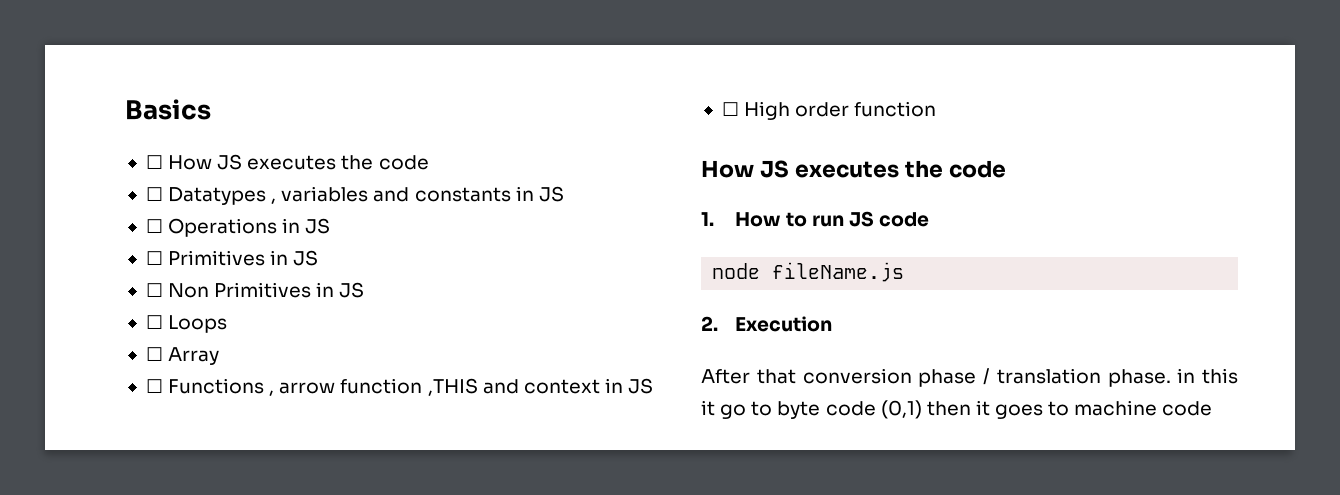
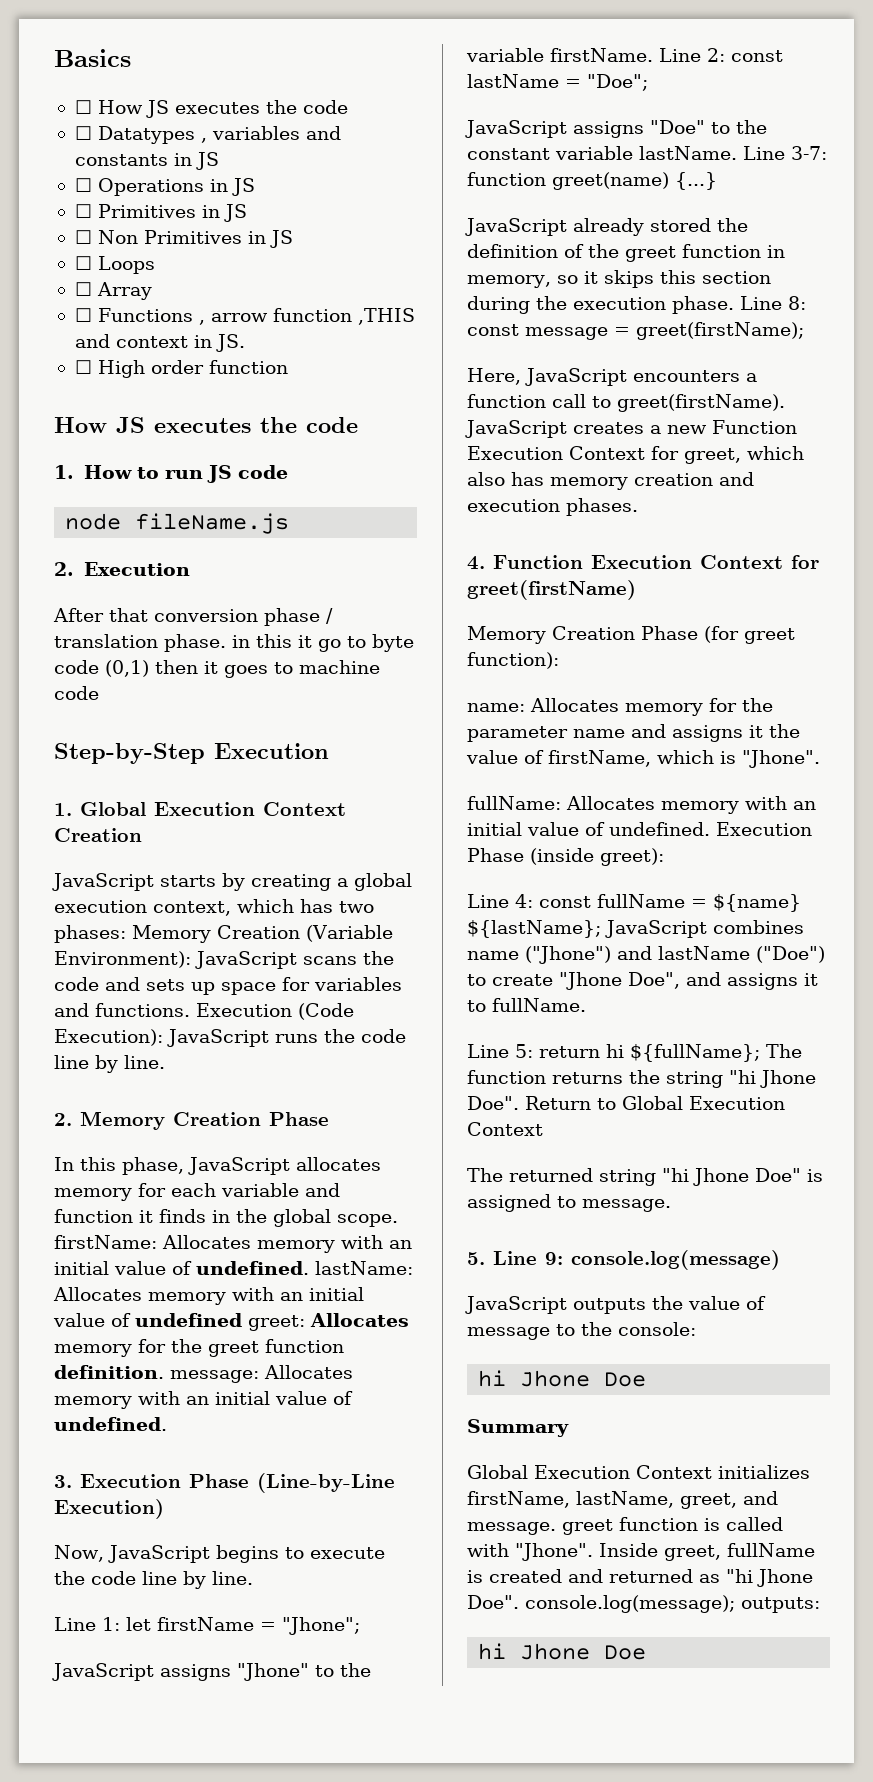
[628,378,654,394] JS -> [215,334,245,352] JS.
(1213, 408) none -> [54,743,329,764] [54,802,346,816] [54,828,142,842] [52,873,412,891] [54,899,374,916] [54,925,393,943] [54,951,394,969] [54,977,402,995] [54,1003,354,1020] [54,1029,406,1047] [54,1055,165,1073] [54,1111,329,1130] [54,1157,381,1175] [54,1183,340,1201] [54,1209,398,1227] [54,1235,412,1253] [54,1261,413,1275] [53,1287,364,1305] [53,1313,409,1331] [54,1339,344,1357] [54,1365,353,1383] [54,1391,353,1409] [54,1417,167,1431] [54,1473,395,1493] [54,1499,164,1519] [54,1545,385,1563] [54,1571,253,1589] [54,1617,360,1635] [52,1663,371,1681] [466,48,783,62] [467,74,648,91] [465,120,767,138] [467,146,827,160] [467,172,717,190] [465,218,748,236] [467,244,785,262] [467,270,771,288] [467,296,806,314] [467,322,804,340] [467,368,757,386] [467,394,785,412] [465,420,797,438] [467,446,804,464] [467,472,754,490] [467,498,638,516] [467,555,819,570] [467,580,636,600] [467,626,795,644] [467,652,559,669] [467,698,773,716] [467,724,800,742] [466,750,820,768] [467,796,816,814] [467,822,812,836] [467,848,664,866] [467,894,801,912] [467,920,804,938] [467,946,825,964] [467,972,818,990] [467,998,586,1012] [467,1044,802,1062] [467,1070,816,1088] [467,1096,785,1110] [467,1122,543,1136] [467,1168,823,1186] [467,1194,671,1212] [467,1250,780,1270] [465,1296,766,1314] [467,1322,696,1340] [478,1370,647,1387] [467,1419,569,1437] [467,1465,810,1479] [467,1491,778,1509] [467,1517,783,1535] [467,1543,815,1561] [467,1569,813,1587] [467,1595,820,1613] [478,1643,647,1660] // Step-by-Step Execution // 1. Global Execution Context Creation // JavaScript starts by creating a global execution context, which has two phases: Memory Creation (Variable Environment): JavaScript scans the code and sets up space for variables and functions. Execution (Code Execution): JavaScript runs the code line by line. // 2. Memory Creation Phase // In this phase, JavaScript allocates memory for each variable and function it finds in the global scope. firstName: Allocates memory with an initial value of undefined. lastName: Allocates memory with an initial value of undefined greet: Allocates memory for the greet function definition. message: Allocates memory with an initial value of undefined. // 3. Execution Phase (Line-by-Line Execution) // Now, JavaScript begins to execute the code line by line. // Line 1: let firstName = "Jhone"; // JavaScript assigns "Jhone" to the variable firstName. Line 2: const lastName = "Doe"; // JavaScript assigns "Doe" to the constant variable lastName. Line 3-7: function greet(name) {...} // JavaScript already stored the definition of the greet function in memory, so it skips this section during the execution phase. Line 8: const message = greet(firstName); // Here, JavaScript encounters a function call to greet(firstName). JavaScript creates a new Function Execution Context for greet, which also has memory creation and execution phases. // 4. Function Execution Context for greet(firstName) // Memory Creation Phase (for greet function): // name: Allocates memory for the parameter name and assigns it the value of firstName, which is "Jhone". // fullName: Allocates memory with an initial value of undefined. Execution Phase (inside greet): // Line 4: const fullName = ${name} ${lastName}; JavaScript combines name ("Jhone") and lastName ("Doe") to create "Jhone Doe", and assigns it to fullName. // Line 5: return hi ${fullName}; The function returns the string "hi Jhone Doe". Return to Global Execution Context // The returned string "hi Jhone Doe" is assigned to message. // 5. Line 9: console.log(message) // JavaScript outputs the value of message to the console: // hi Jhone Doe // Summary // Global Execution Context initializes firstName, lastName, greet, and message. greet function is called with "Jhone". Inside greet, fullName is created and returned as "hi Jhone Doe". console.log(message); outputs: // hi Jhone Doe

